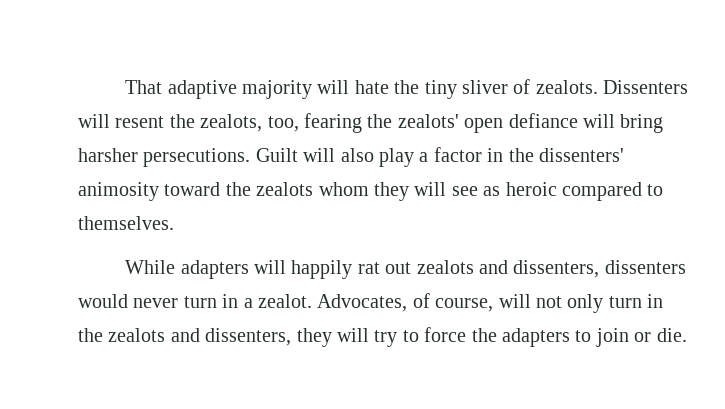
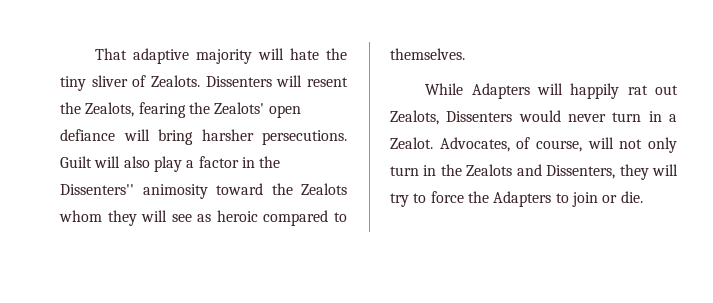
[535,80,598,94] zealots. -> [150,75,200,87] Zealots.
[200,114,299,132] zealots, too, -> [85,102,135,117] Zealots,
[397,114,459,128] zealots' -> [214,102,265,114] Zealots'
[538,148,624,162] dissenters' -> [60,184,134,195] Dissenters''
[256,182,314,196] zealots -> [301,183,347,195] Zealots
[180,260,249,279] adapters -> [471,83,530,99] Adapters
[416,260,686,278] zealots and dissenters, dissenters -> [390,110,513,125] Zealots, Dissenters
[258,294,312,308] zealot. -> [390,137,433,149] Zealot.
[108,328,292,346] zealots and dissenters, -> [466,164,616,179] Zealots and Dissenters,
[501,328,570,347] adapters -> [493,191,552,207] Adapters

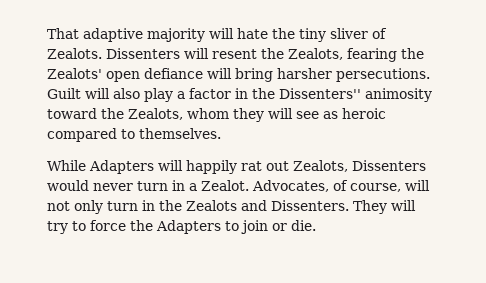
[301,183,347,195] Zealots -> [128,108,183,120] Zealots,
[546,164,649,180] Dissenters, they -> [271,200,387,214] Dissenters. They

